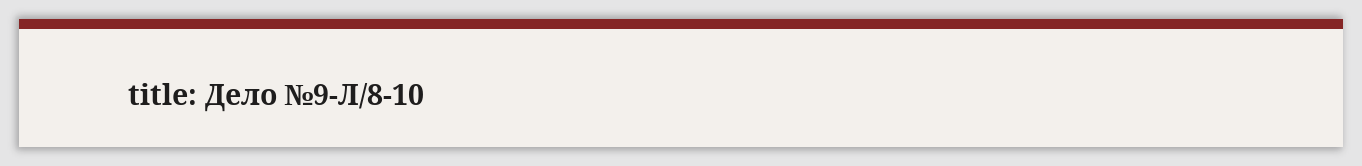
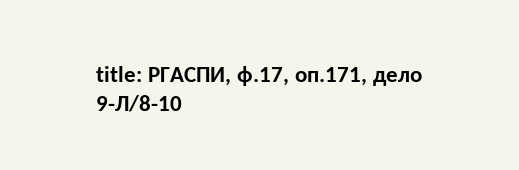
[204,83,425,112] Дело №9-Л/8-10 -> [148,66,423,86] [96,95,182,112] РГАСПИ, ф.17, оп.171, дело 9-Л/8-10

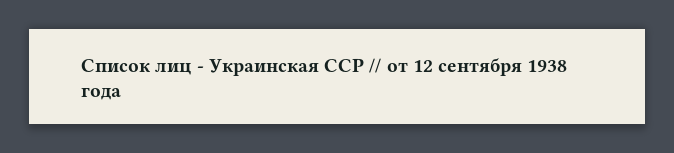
[96,66,423,86] [96,95,182,112] title: РГАСПИ, ф.17, оп.171, дело 9-Л/8-10 -> [81,58,568,76] [81,87,121,100] Список лиц - Украинская ССР // от 12 сентября 1938 года

